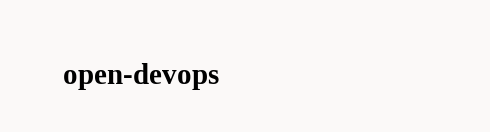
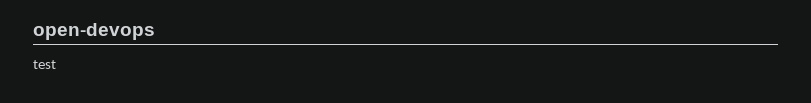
(219, 76) none -> [33,60,56,69] // test

